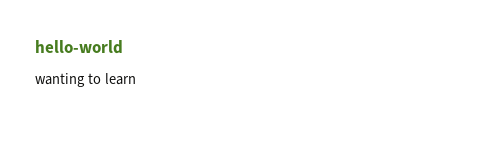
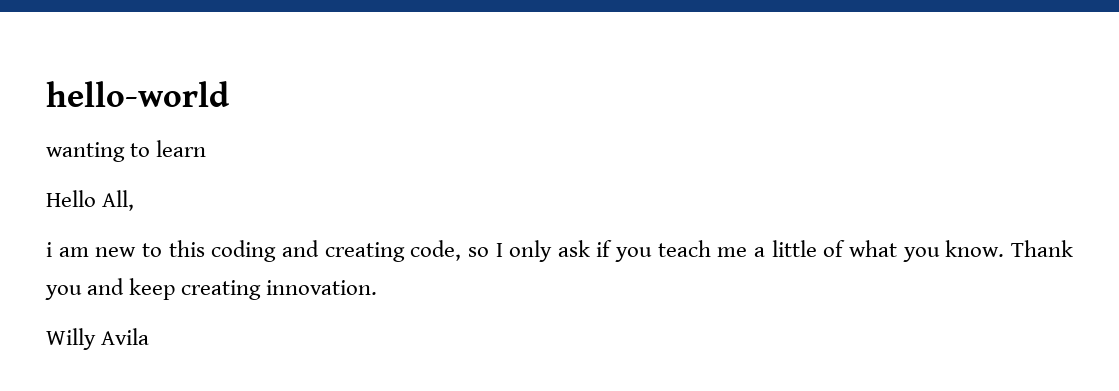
(136, 79) none -> [46,190,135,211] [46,240,1074,262] [45,278,378,300] [46,328,150,350] // Hello All, // i am new to this coding and creating code, so I only ask if you teach me a little of what you know. Thank you and keep creating innovation. // Willy Avila

